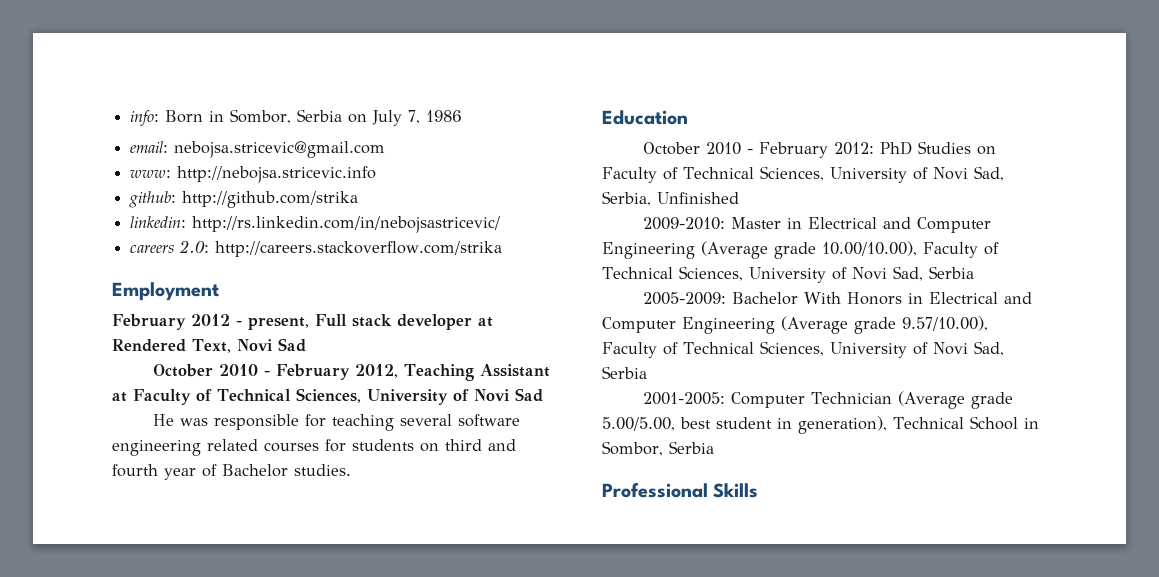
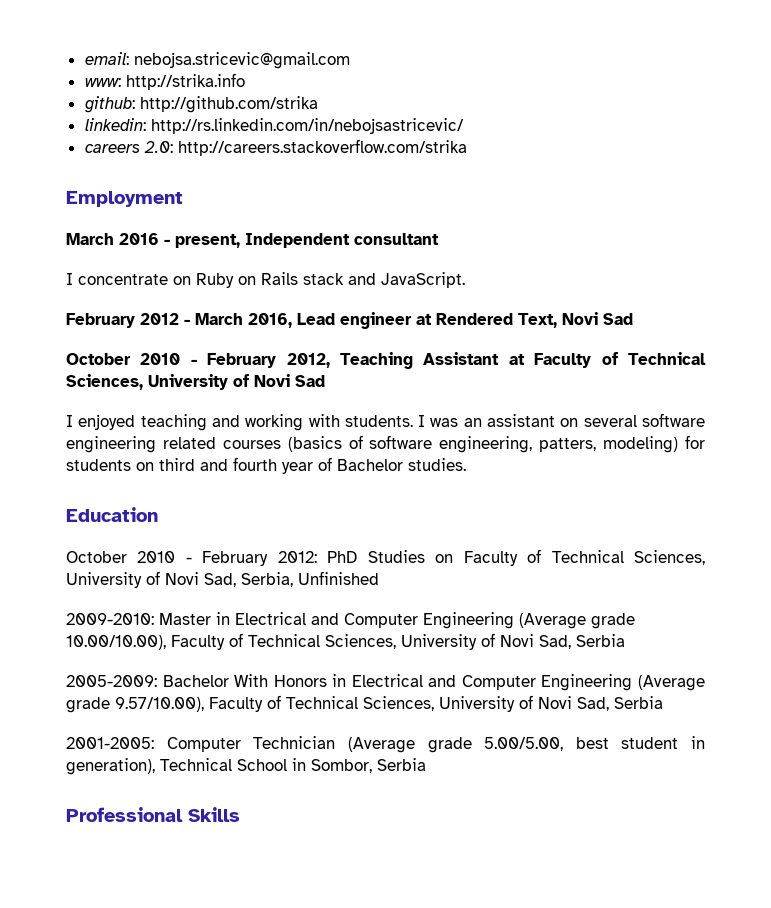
[130,109,463,127] info: Born in Sombor, Serbia on July 7, 1986 // -> (84, 58) none
[177,166,377,183] http://nebojsa.stricevic.info -> [125,73,245,90] http://strika.info
(219, 291) none -> [66,233,439,248] [66,272,465,288] // March 2016 - present, Independent consultant // I concentrate on Ruby on Rails stack and JavaScript.
[248,314,472,330] present, Full stack developer -> [195,312,412,329] March 2016, Lead engineer
[153,414,395,431] He was responsible for teaching -> [66,414,579,431] I enjoyed teaching and working with students. I was an assistant on
(319, 447) none -> [287,435,679,453] (basics of software engineering, patters, modeling)

